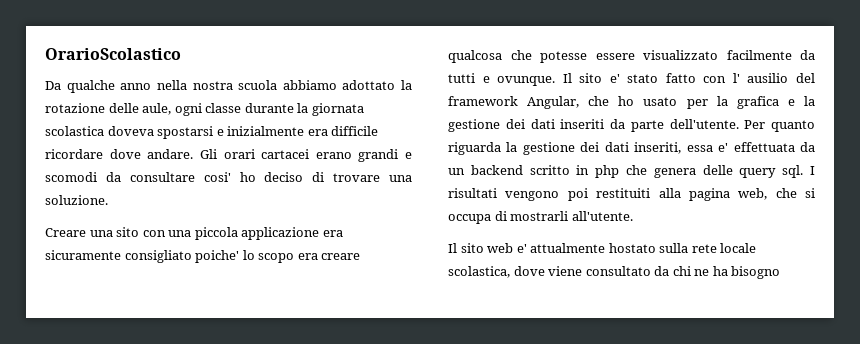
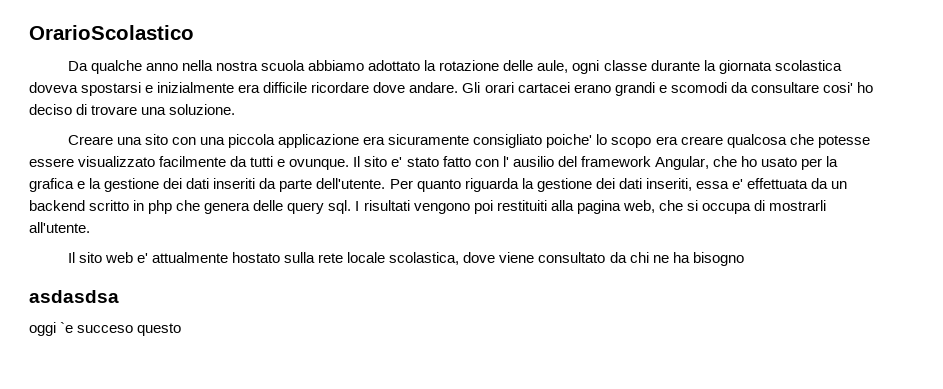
(781, 272) none -> [29,290,119,303] [29,322,182,336] // asdasdsa // oggi `e succeso questo

